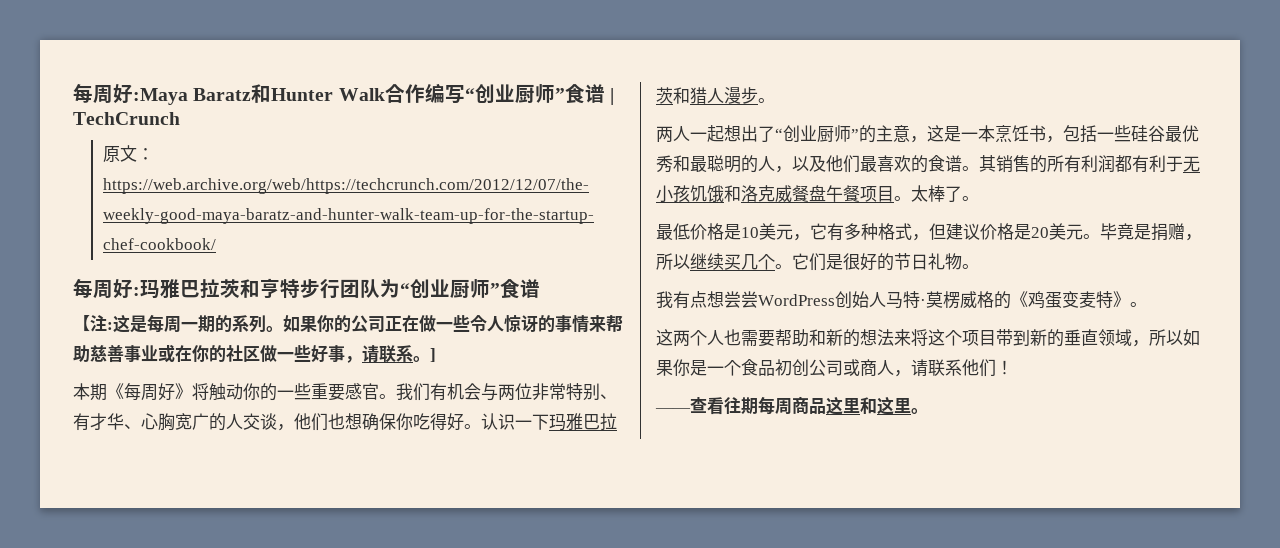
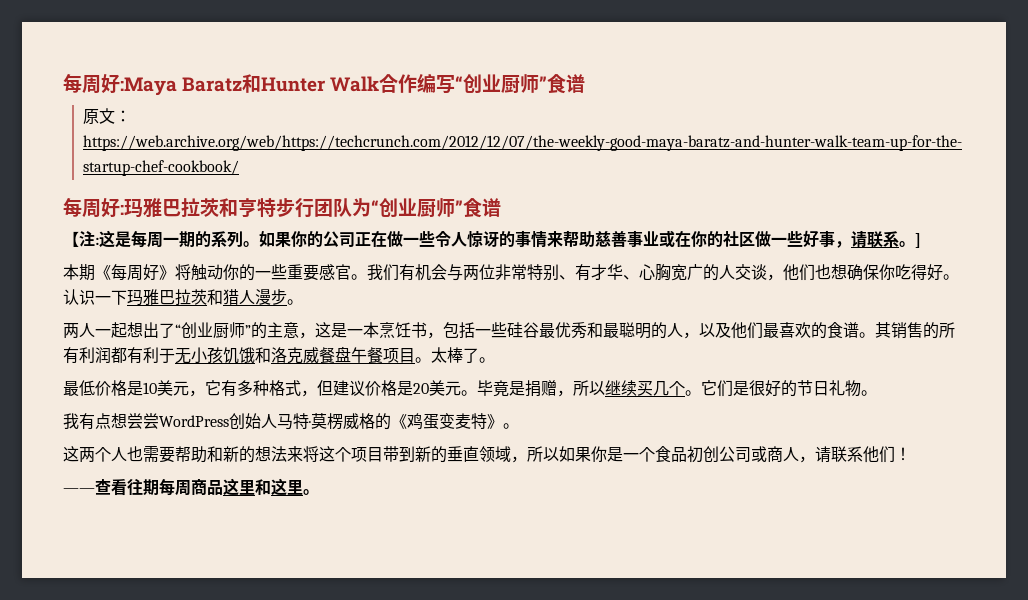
[609,88,614,105] [73,112,180,125] | TechCrunch -> (586, 83) none

